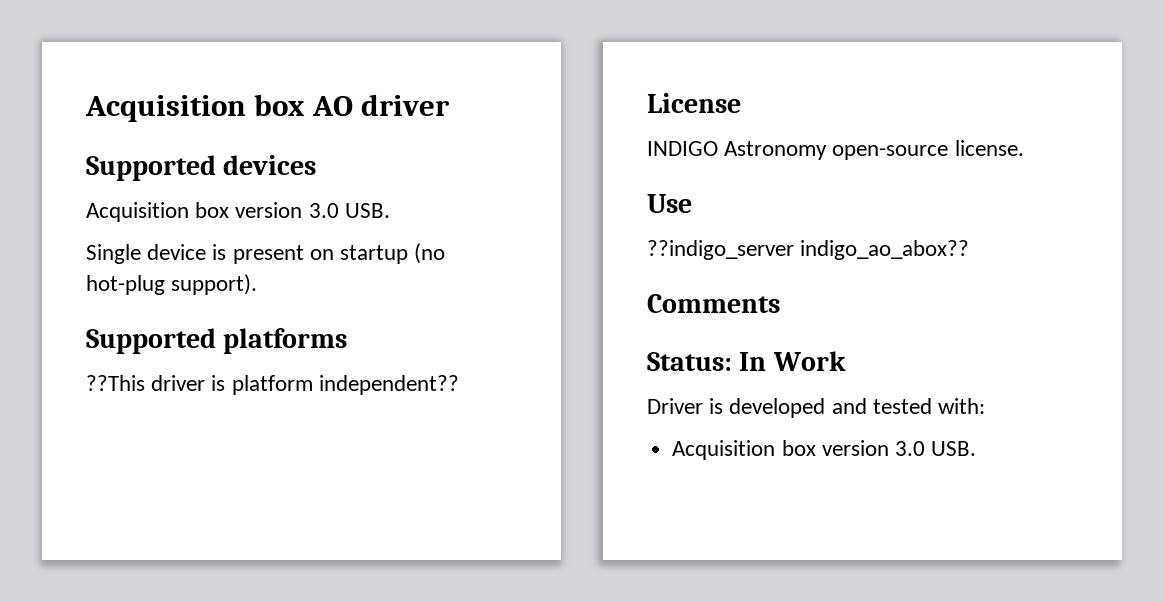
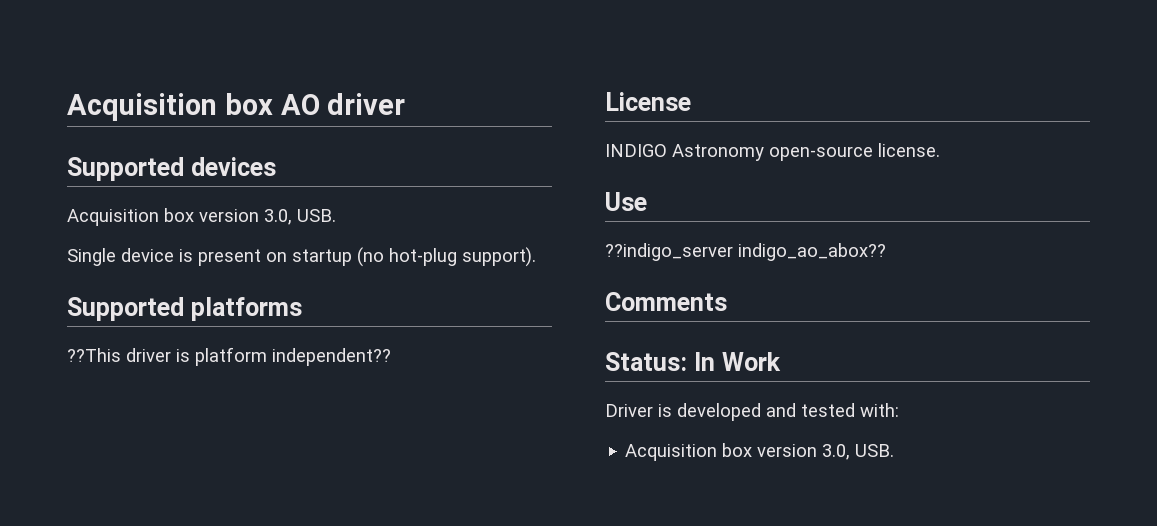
[308,203,339,218] 3.0 -> [264,209,292,225] 3.0,
[894,441,925,456] 3.0 -> [822,444,851,460] 3.0,

